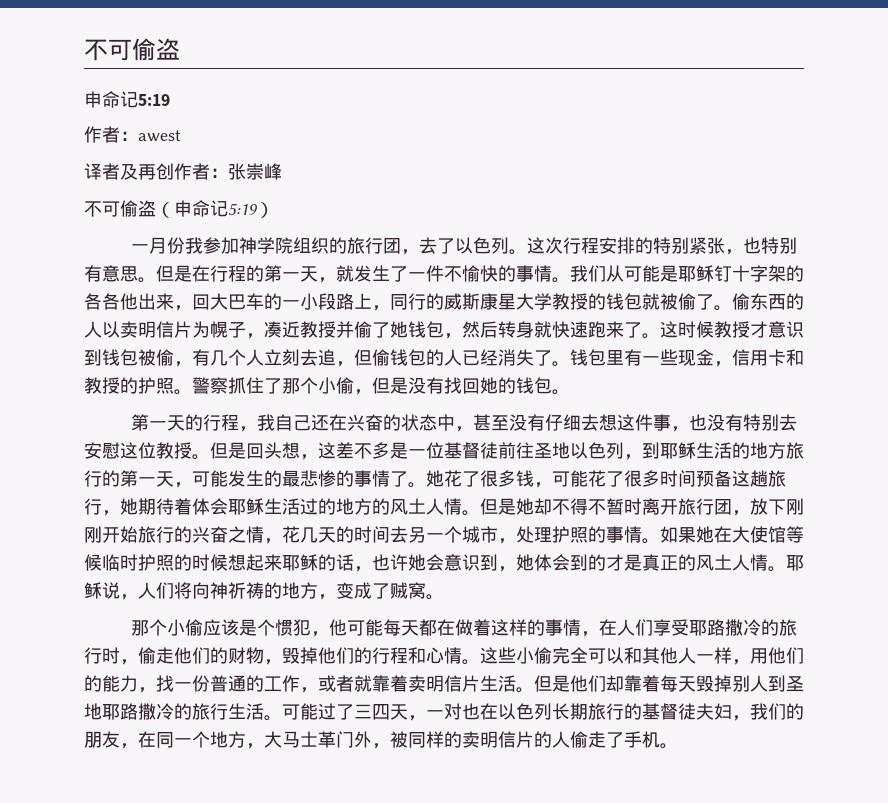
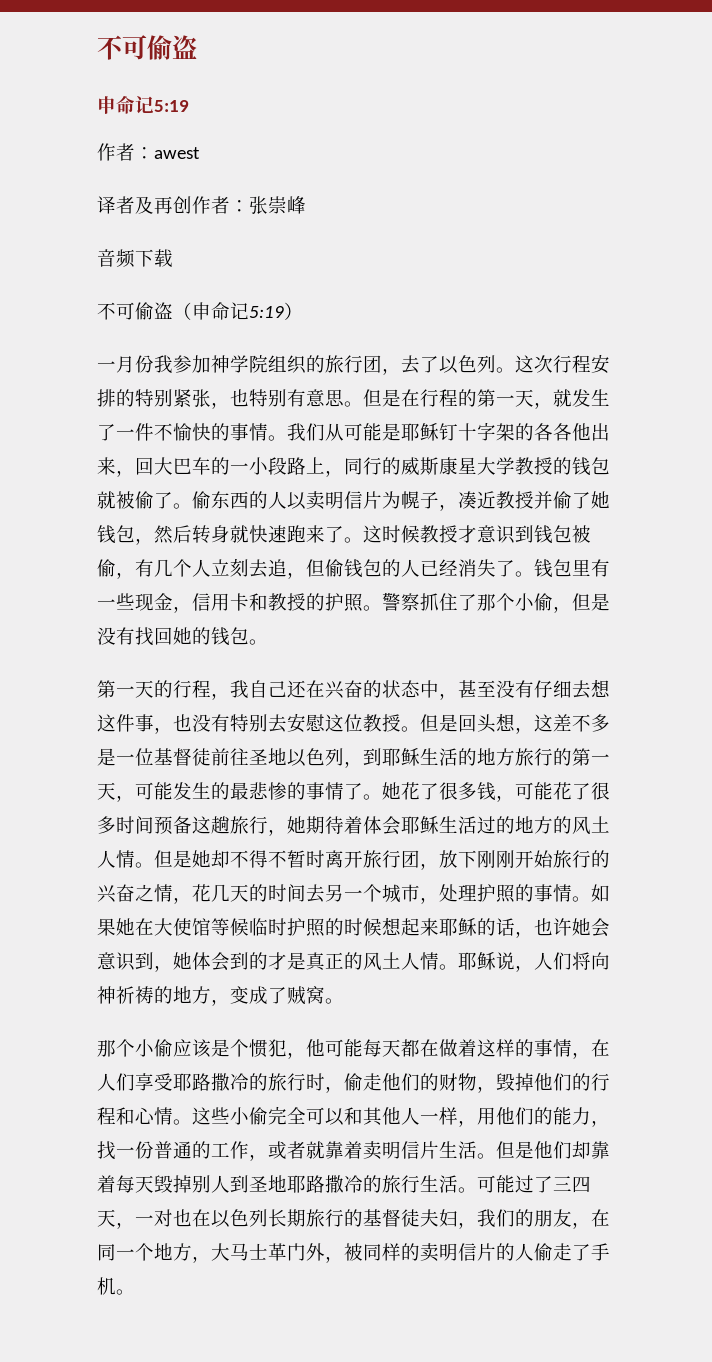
(282, 171) none -> [97,249,173,268] // 音频下载

